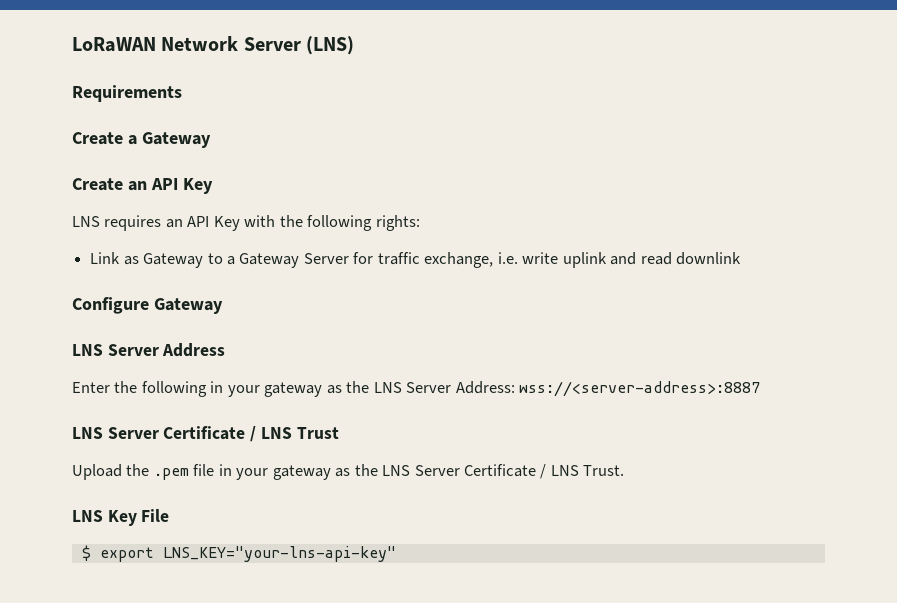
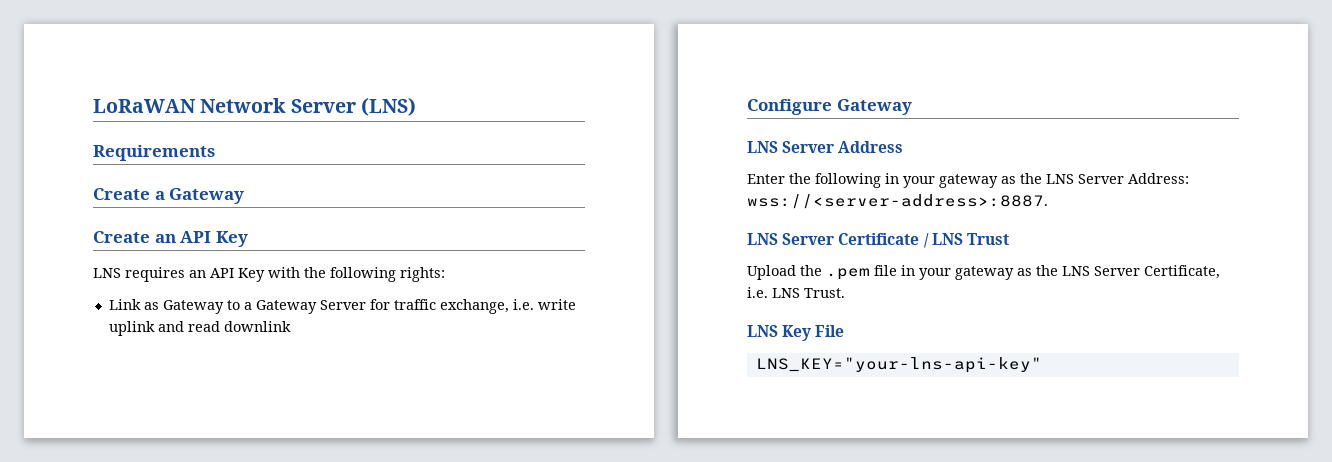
[519,381,761,397] wss://<server-address>:8887 -> [747,194,1048,209] wss://<server-address>:8887.
[464,464,547,479] Certificate / -> [1144,265,1220,279] [747,287,768,298] Certificate, i.e.
[81,545,154,562] $ export -> (845, 331) none

